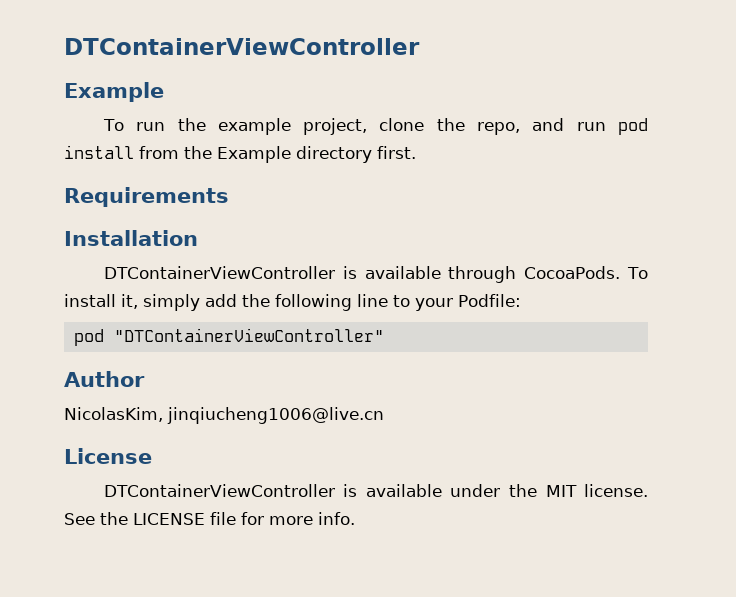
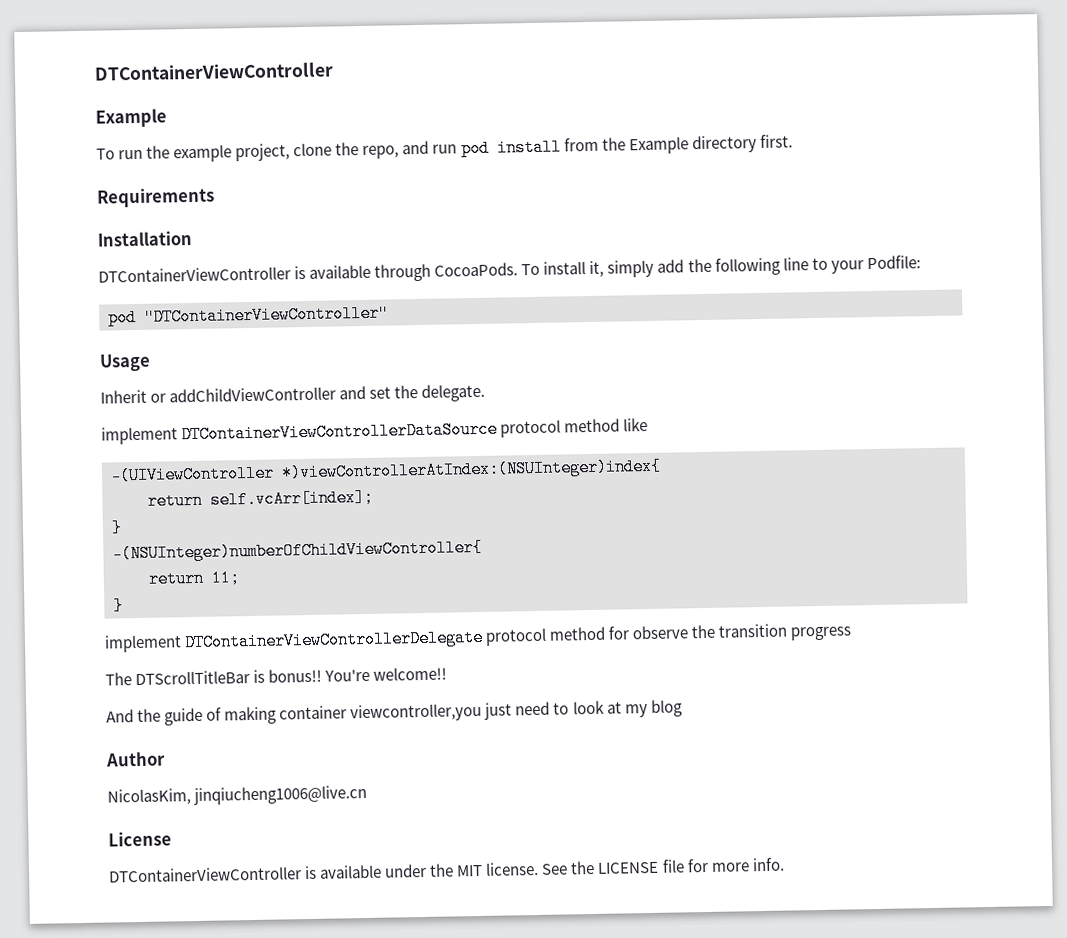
(384, 335) none -> [99,353,151,372] [100,383,486,404] [101,417,649,445] [110,457,662,485] [147,488,374,510] [111,519,123,537] [112,538,483,563] [148,569,241,588] [113,597,124,615] [104,623,853,653] [105,666,448,686] [106,699,683,726] // Usage // Inherit or addChildViewController and set the delegate. // implement DTContainerViewControllerDataSource protocol method like // -(UIViewController *)viewControllerAtIndex:(NSUInteger)index{ // return self.vcArr[index]; // } // -(NSUInteger)numberOfChildViewController{ // return 11; // } // implement DTContainerViewControllerDelegate protocol method for observe the transition progress // The DTScrollTitleBar is bonus!! You're welcome!! // And the guide of making container viewcontroller,you just need to look at my blog

